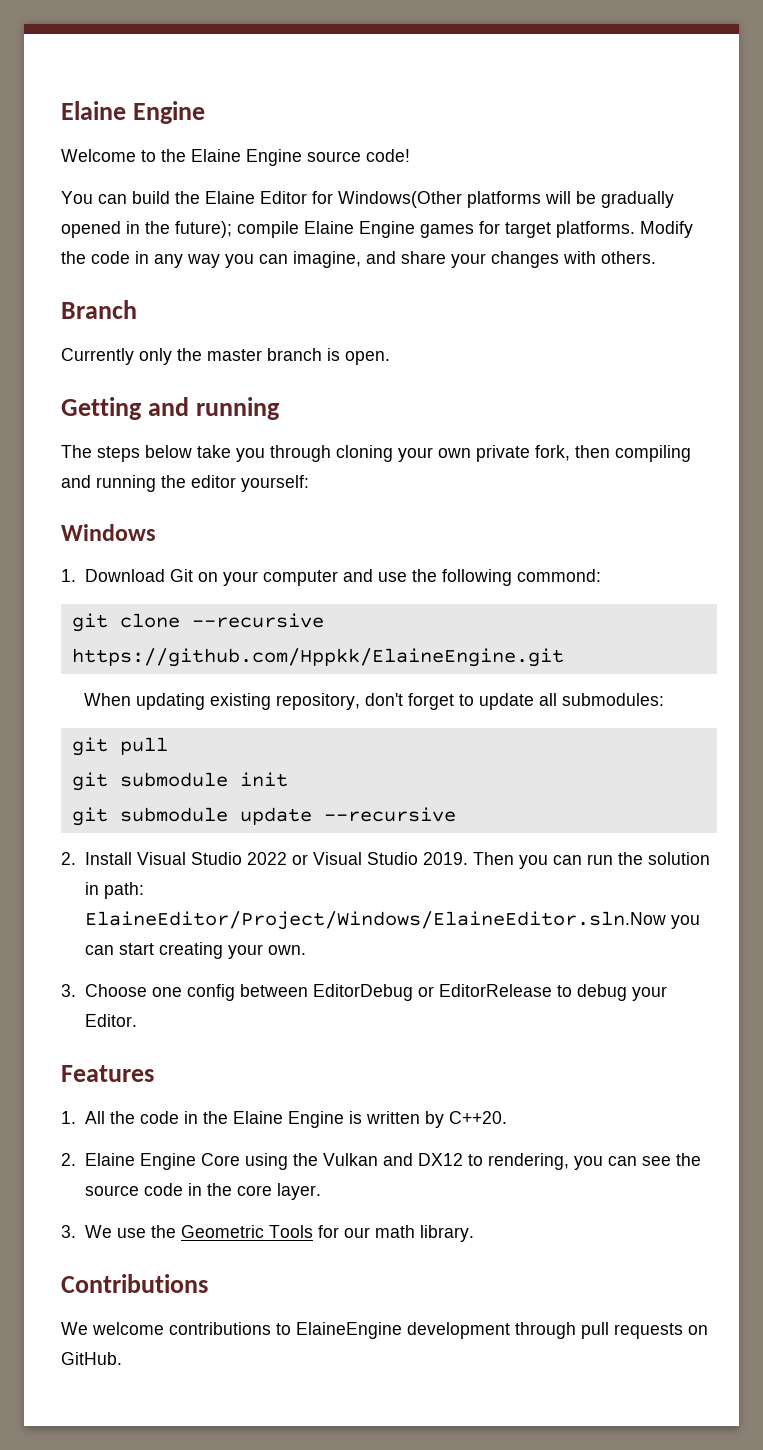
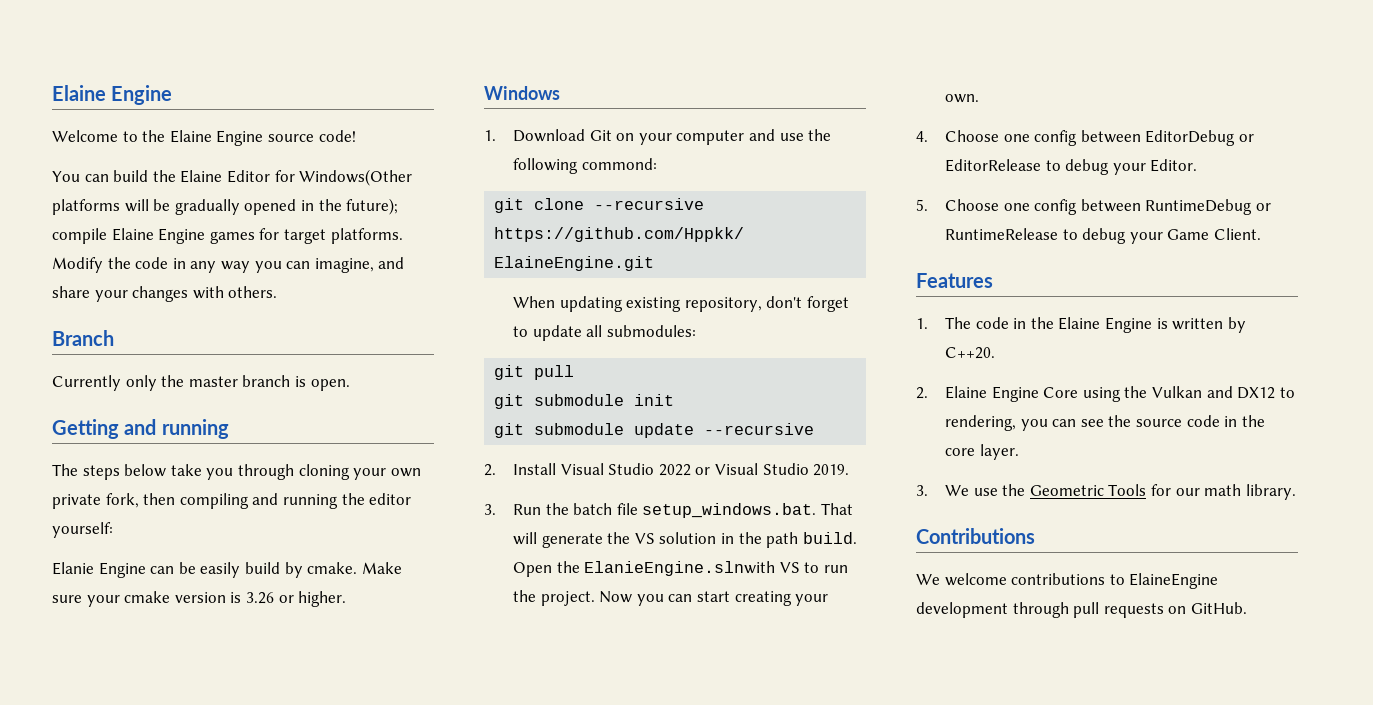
(309, 483) none -> [52,562,402,578] [52,591,347,607] // Elanie Engine can be easily build by cmake. Make sure your cmake version is 3.26 or higher.
[472,852,710,869] [84,882,144,899] [84,911,666,930] Then you can run the solution in path: ElaineEditor/Project/Windows/ElaineEditor.sln.Now -> [484,503,854,518] [513,532,857,548] [513,561,849,577] [513,590,633,606] // 3. Run the batch file setup_windows.bat. That will generate the VS solution in the path build. Open the ElanieEngine.slnwith VS to run the project. Now
[61,984,76,997] 3. -> [916,131,928,142] 4.
(137, 1020) none -> [916,199,1272,215] [945,228,1262,244] // 5. Choose one config between RuntimeDebug or RuntimeRelease to debug your Game Client.
[84,1111,135,1124] All the -> [945,317,972,329] The

